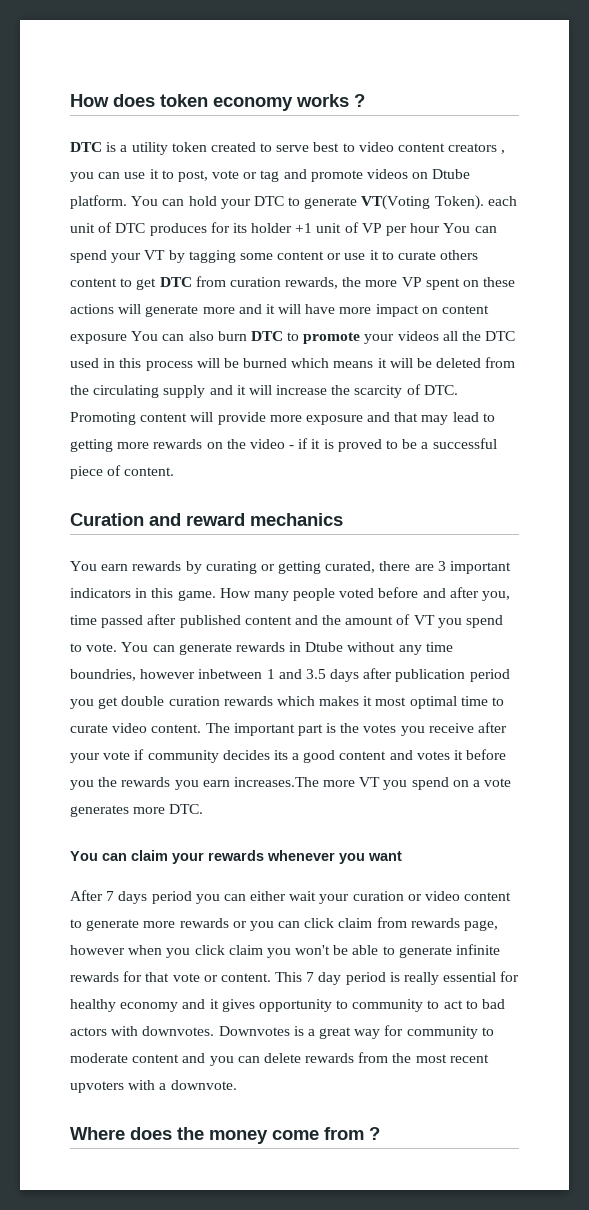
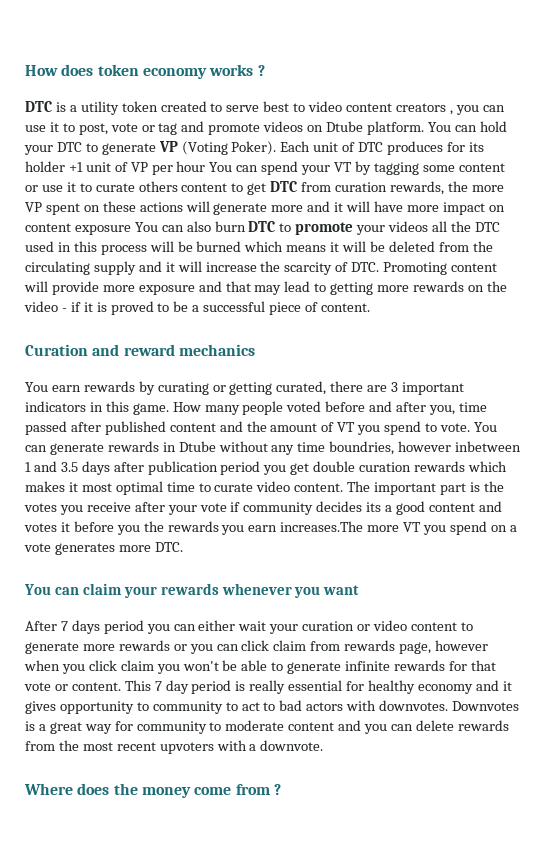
[361,195,517,210] VT(Voting Token). each -> [158,141,311,155] VP (Voting Poker). Each

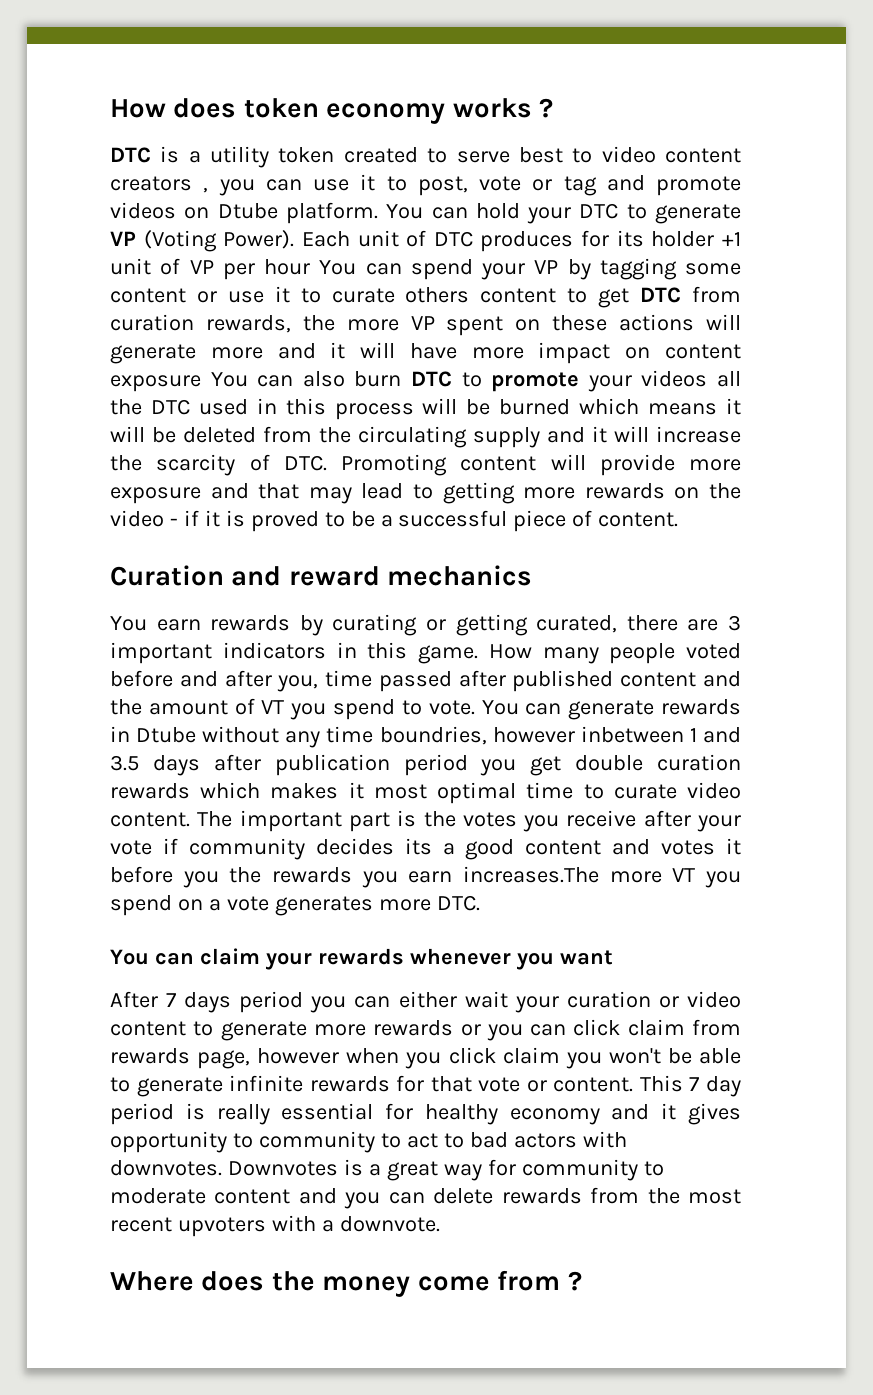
[231,141,277,155] Poker). -> [223,230,295,249] Power).
[334,162,353,172] VT -> [534,260,559,274] VP

